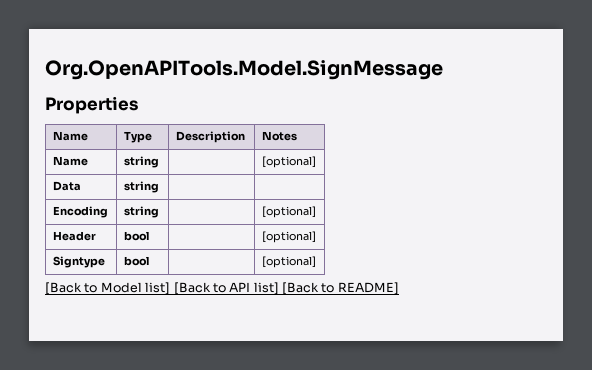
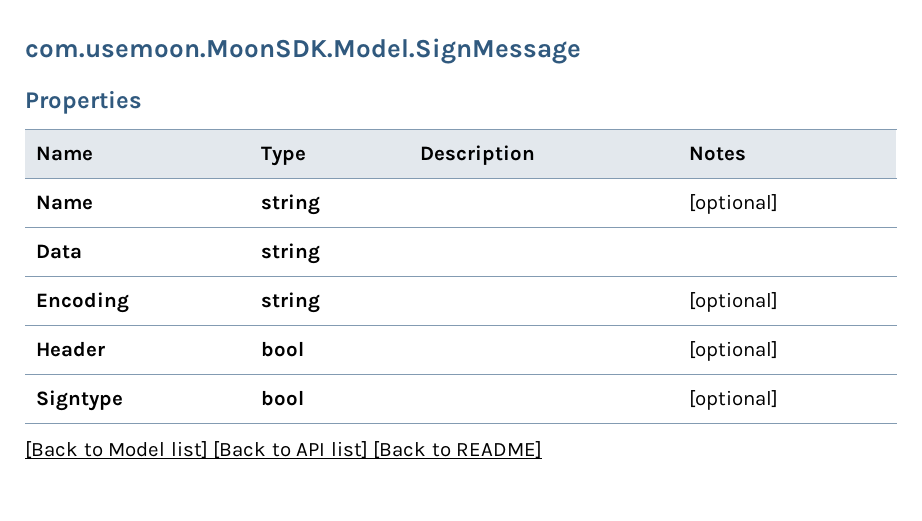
[45,60,443,80] Org.OpenAPITools.Model.SignMessage -> [25,38,581,64] com.usemoon.MoonSDK.Model.SignMessage

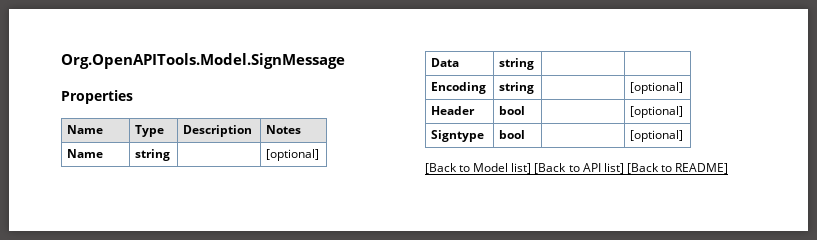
[25,38,581,64] com.usemoon.MoonSDK.Model.SignMessage -> [61,53,345,69] Org.OpenAPITools.Model.SignMessage

